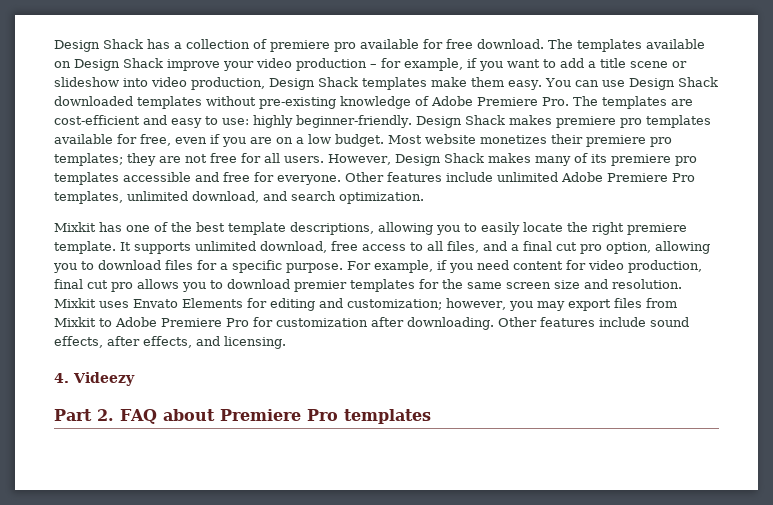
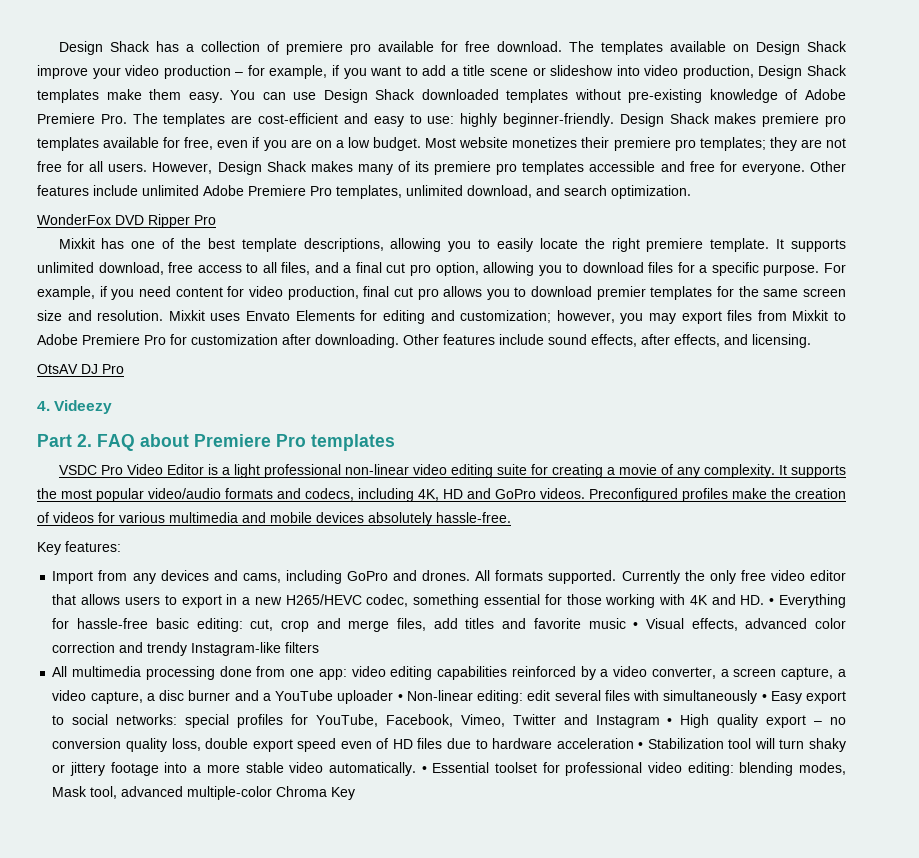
(424, 198) none -> [37,214,216,228] // WonderFox DVD Ripper Pro
(286, 342) none -> [37,364,124,374] // OtsAV DJ Pro
(431, 416) none -> [58,464,847,478] [37,488,846,502] [37,512,511,526] [37,541,121,555] [52,570,846,584] [52,594,846,608] [52,618,847,632] [52,642,320,656] [52,666,847,680] [52,690,846,704] [52,714,846,728] [52,738,846,752] [52,762,846,776] [52,786,356,800] // VSDC Pro Video Editor is a light professional non-linear video editing suite for creating a movie of any complexity. It supports the most popular video/audio formats and codecs, including 4K, HD and GoPro videos. Preconfigured profiles make the creation of videos for various multimedia and mobile devices absolutely hassle-free. // Key features: // Import from any devices and cams, including GoPro and drones. All formats supported. Сurrently the only free video editor that allows users to export in a new H265/HEVC codec, something essential for those working with 4K and HD. • Everything for hassle-free basic editing: cut, crop and merge files, add titles and favorite music • Visual effects, advanced color correction and trendy Instagram-like filters // All multimedia processing done from one app: video editing capabilities reinforced by a video converter, a screen capture, a video capture, a disc burner and a YouTube uploader • Non-linear editing: edit several files with simultaneously • Easy export to social networks: special profiles for YouTube, Facebook, Vimeo, Twitter and Instagram • High quality export – no conversion quality loss, double export speed even of HD files due to hardware acceleration • Stabilization tool will turn shaky or jittery footage into a more stable video automatically. • Essential toolset for professional video editing: blending modes, Mask tool, advanced multiple-color Chroma Key

